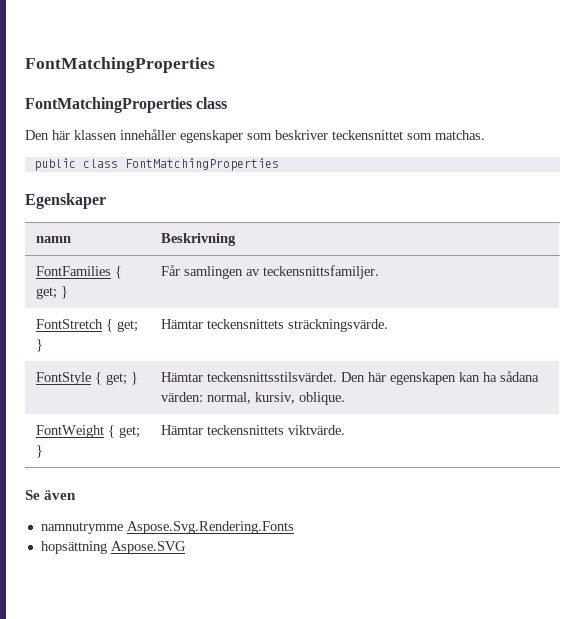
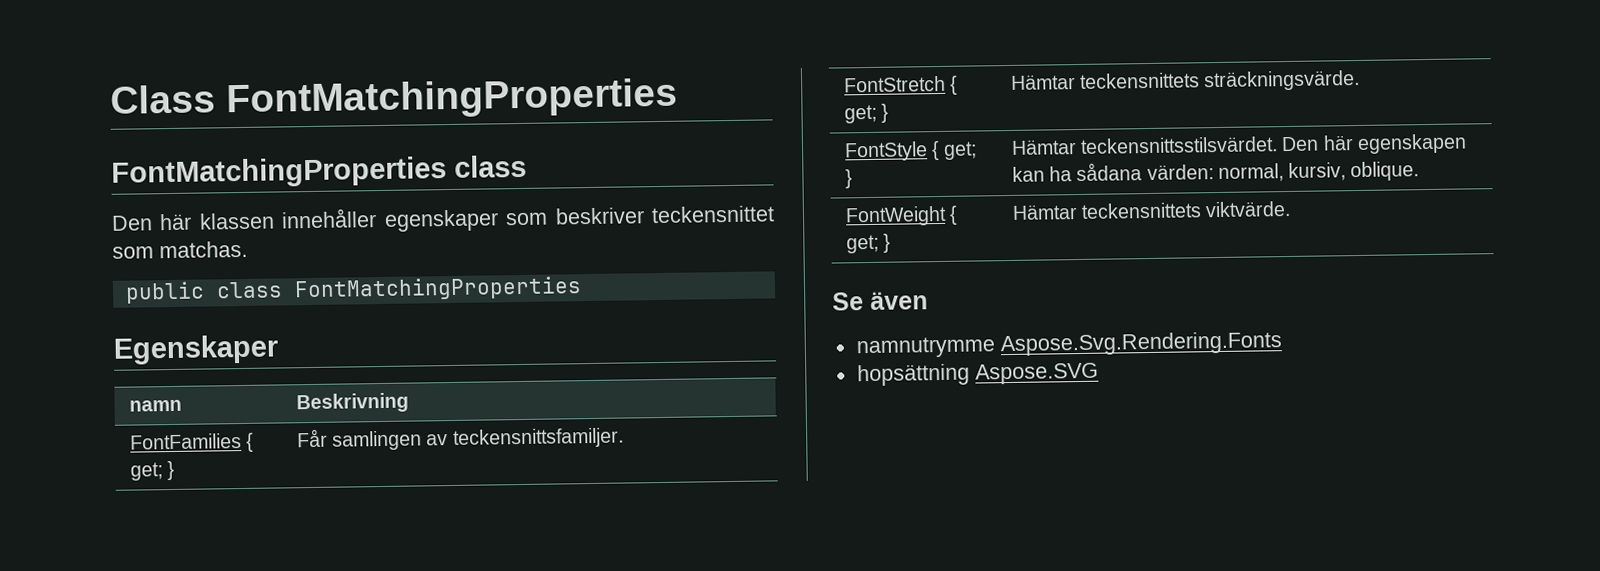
(25, 65) none -> [110,84,216,114] Class

